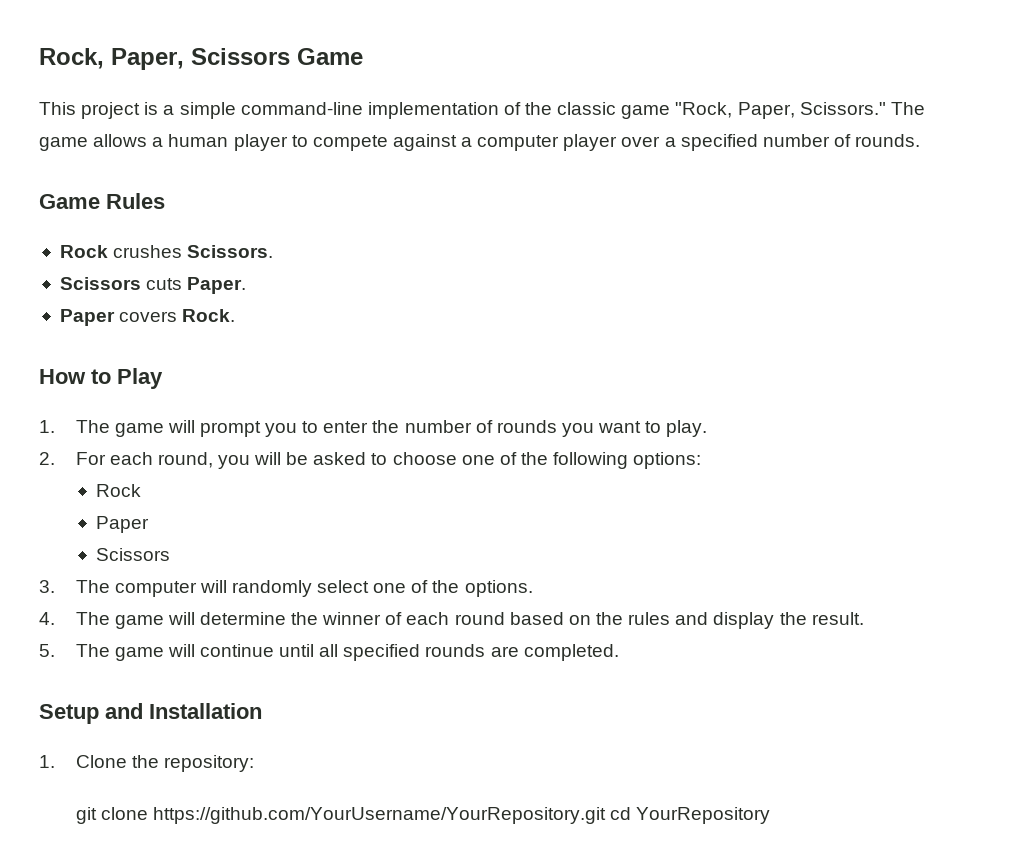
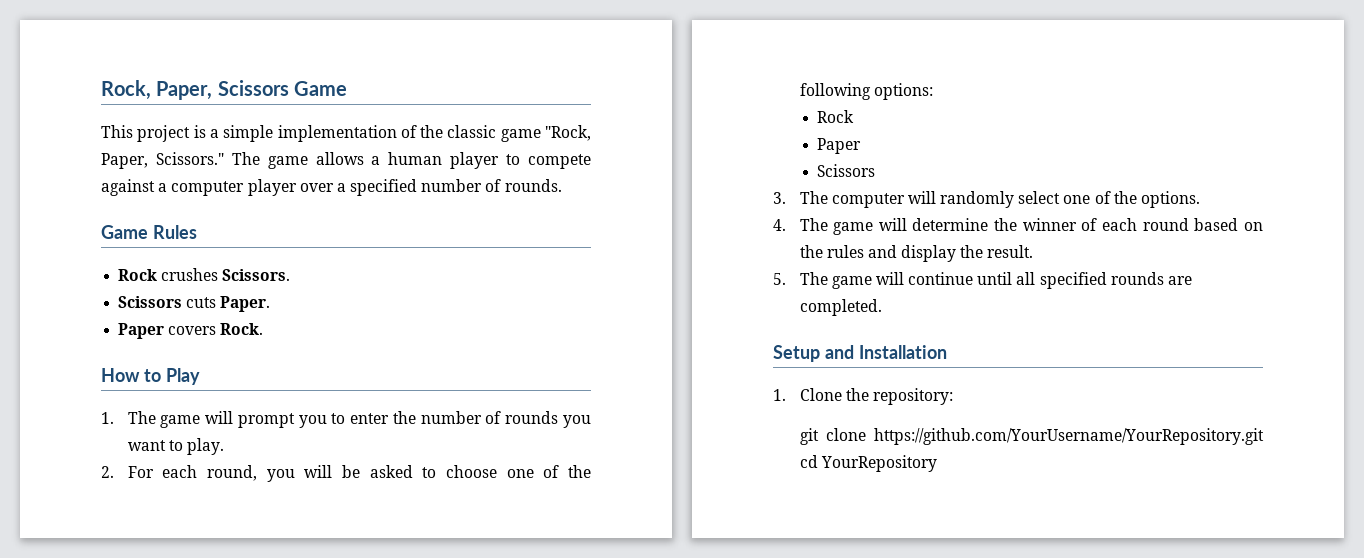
[240,102,363,115] command-line -> (274, 133) none

